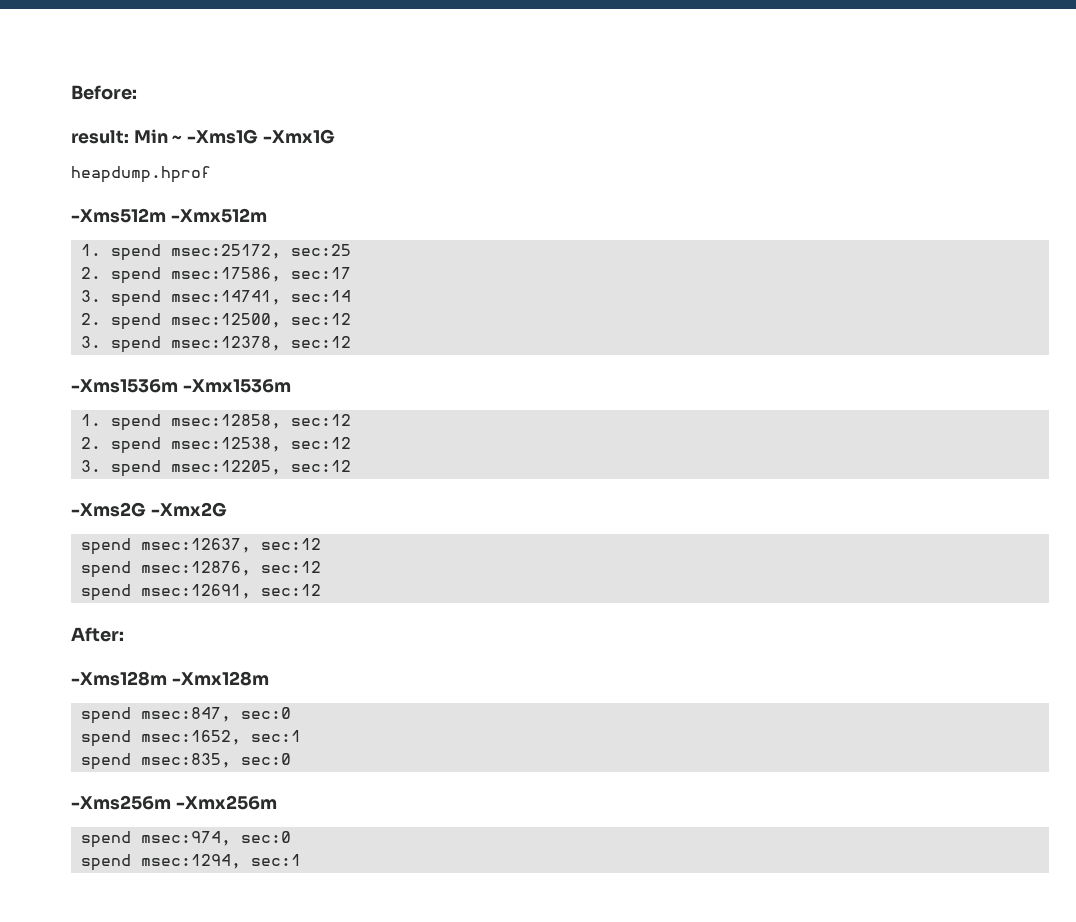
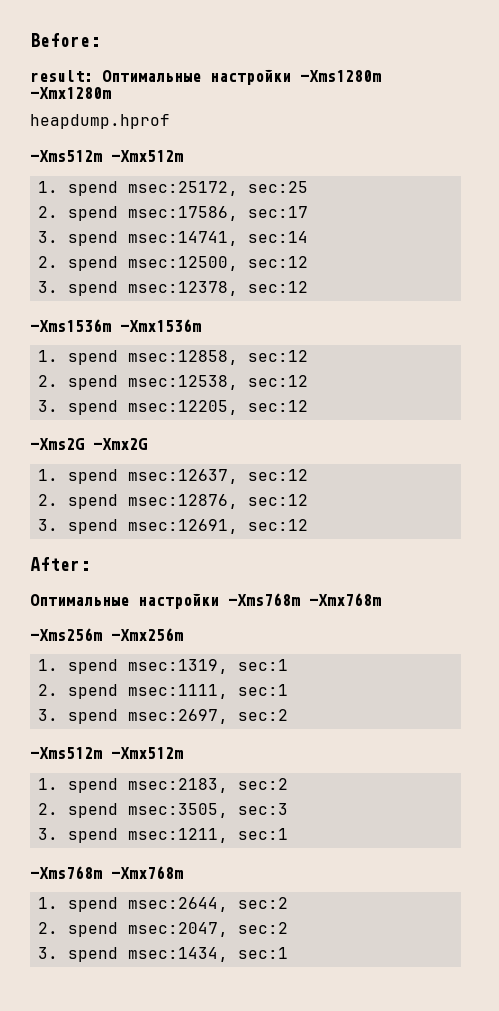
[133,129,335,144] Min ~ -Xms1G -Xmx1G -> [102,69,381,85] [30,87,111,99] Oптимальные настройки -Xms1280m -Xmx1280m
(227, 509) none -> [37,469,58,481] 1.
(321, 544) none -> [37,494,58,506] 2.
(321, 567) none -> [37,519,58,531] 3.
[71,671,269,686] [80,707,291,724] [80,730,301,747] [80,753,291,770] [71,795,277,810] [80,831,291,848] [80,854,241,871] -Xms128m -Xmx128m // spend msec:847, sec:0 // spend msec:1652, sec:1 // spend msec:835, sec:0 // -Xms256m -Xmx256m // spend msec:974, sec:0 // spend msec:1294, -> [30,593,381,609] [30,628,183,641] [37,659,288,674] [37,684,288,699] [37,709,288,724] [30,747,183,759] [37,778,288,793] [37,803,288,818] [37,828,288,843] [30,866,183,879] [37,897,288,912] [37,922,288,937] [37,947,228,962] Oптимальные настройки -Xms768m -Xmx768m // -Xms256m -Xmx256m // 1. spend msec:1319, sec:1 // 2. spend msec:1111, sec:1 // 3. spend msec:2697, sec:2 // -Xms512m -Xmx512m // 1. spend msec:2183, sec:2 // 2. spend msec:3505, sec:3 // 3. spend msec:1211, sec:1 // -Xms768m -Xmx768m // 1. spend msec:2644, sec:2 // 2. spend msec:2047, sec:2 // 3. spend msec:1434,

